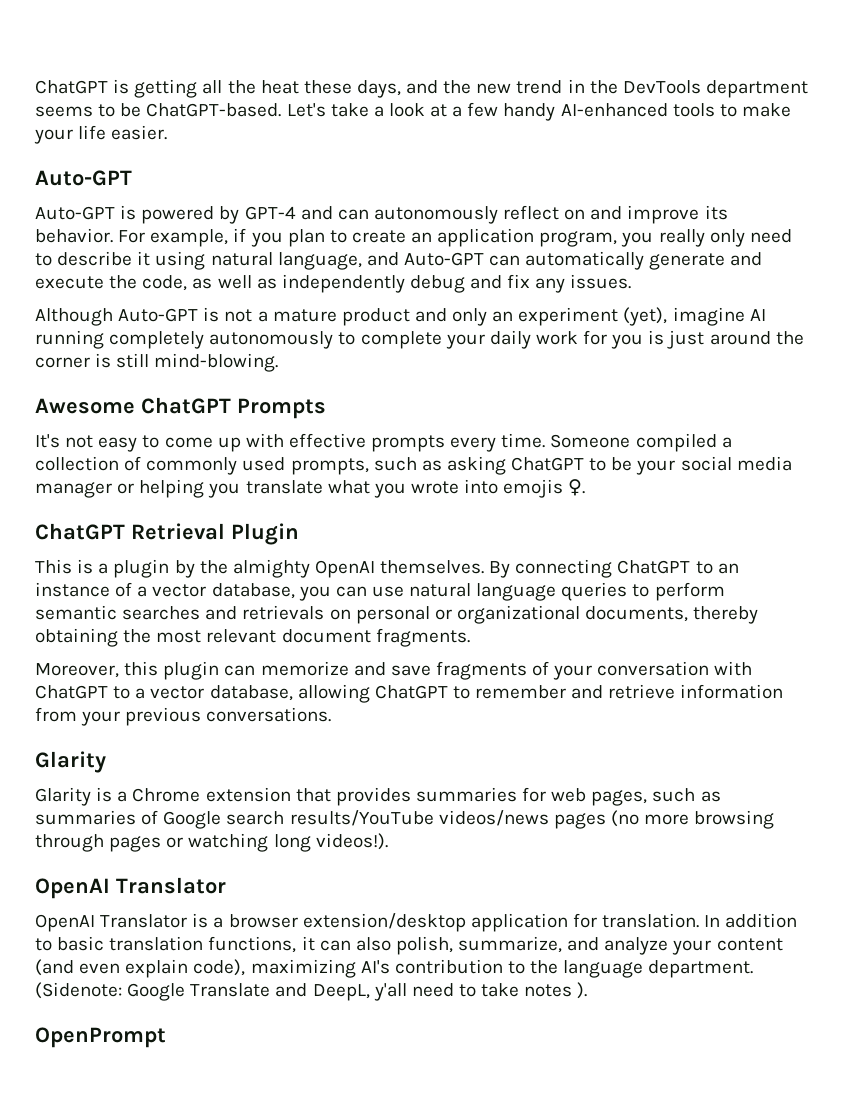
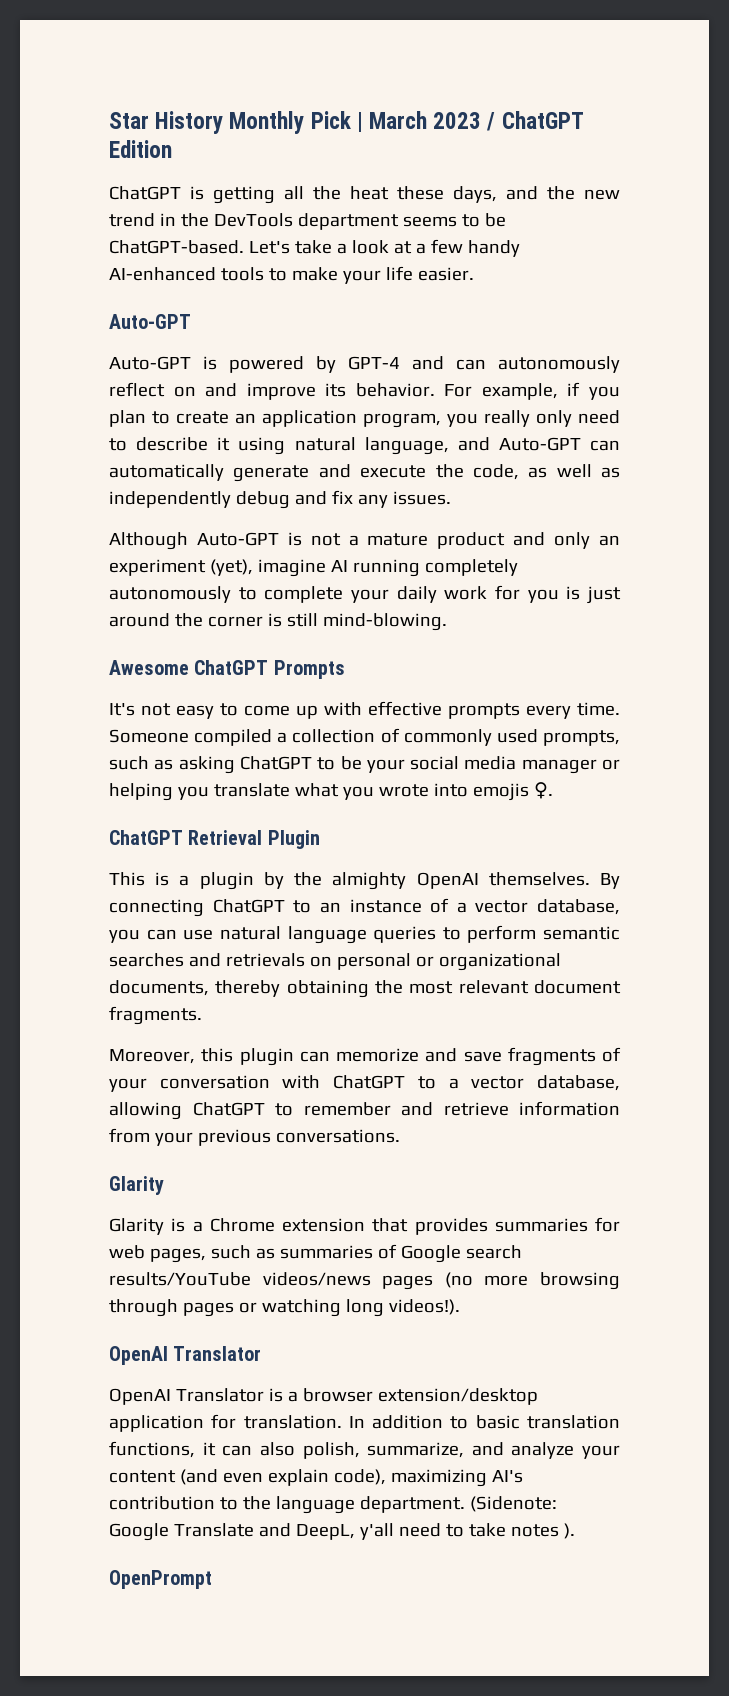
(35, 87) none -> [109,111,584,134] [109,140,172,158] Star History Monthly Pick | March 2023 / ChatGPT Edition //

